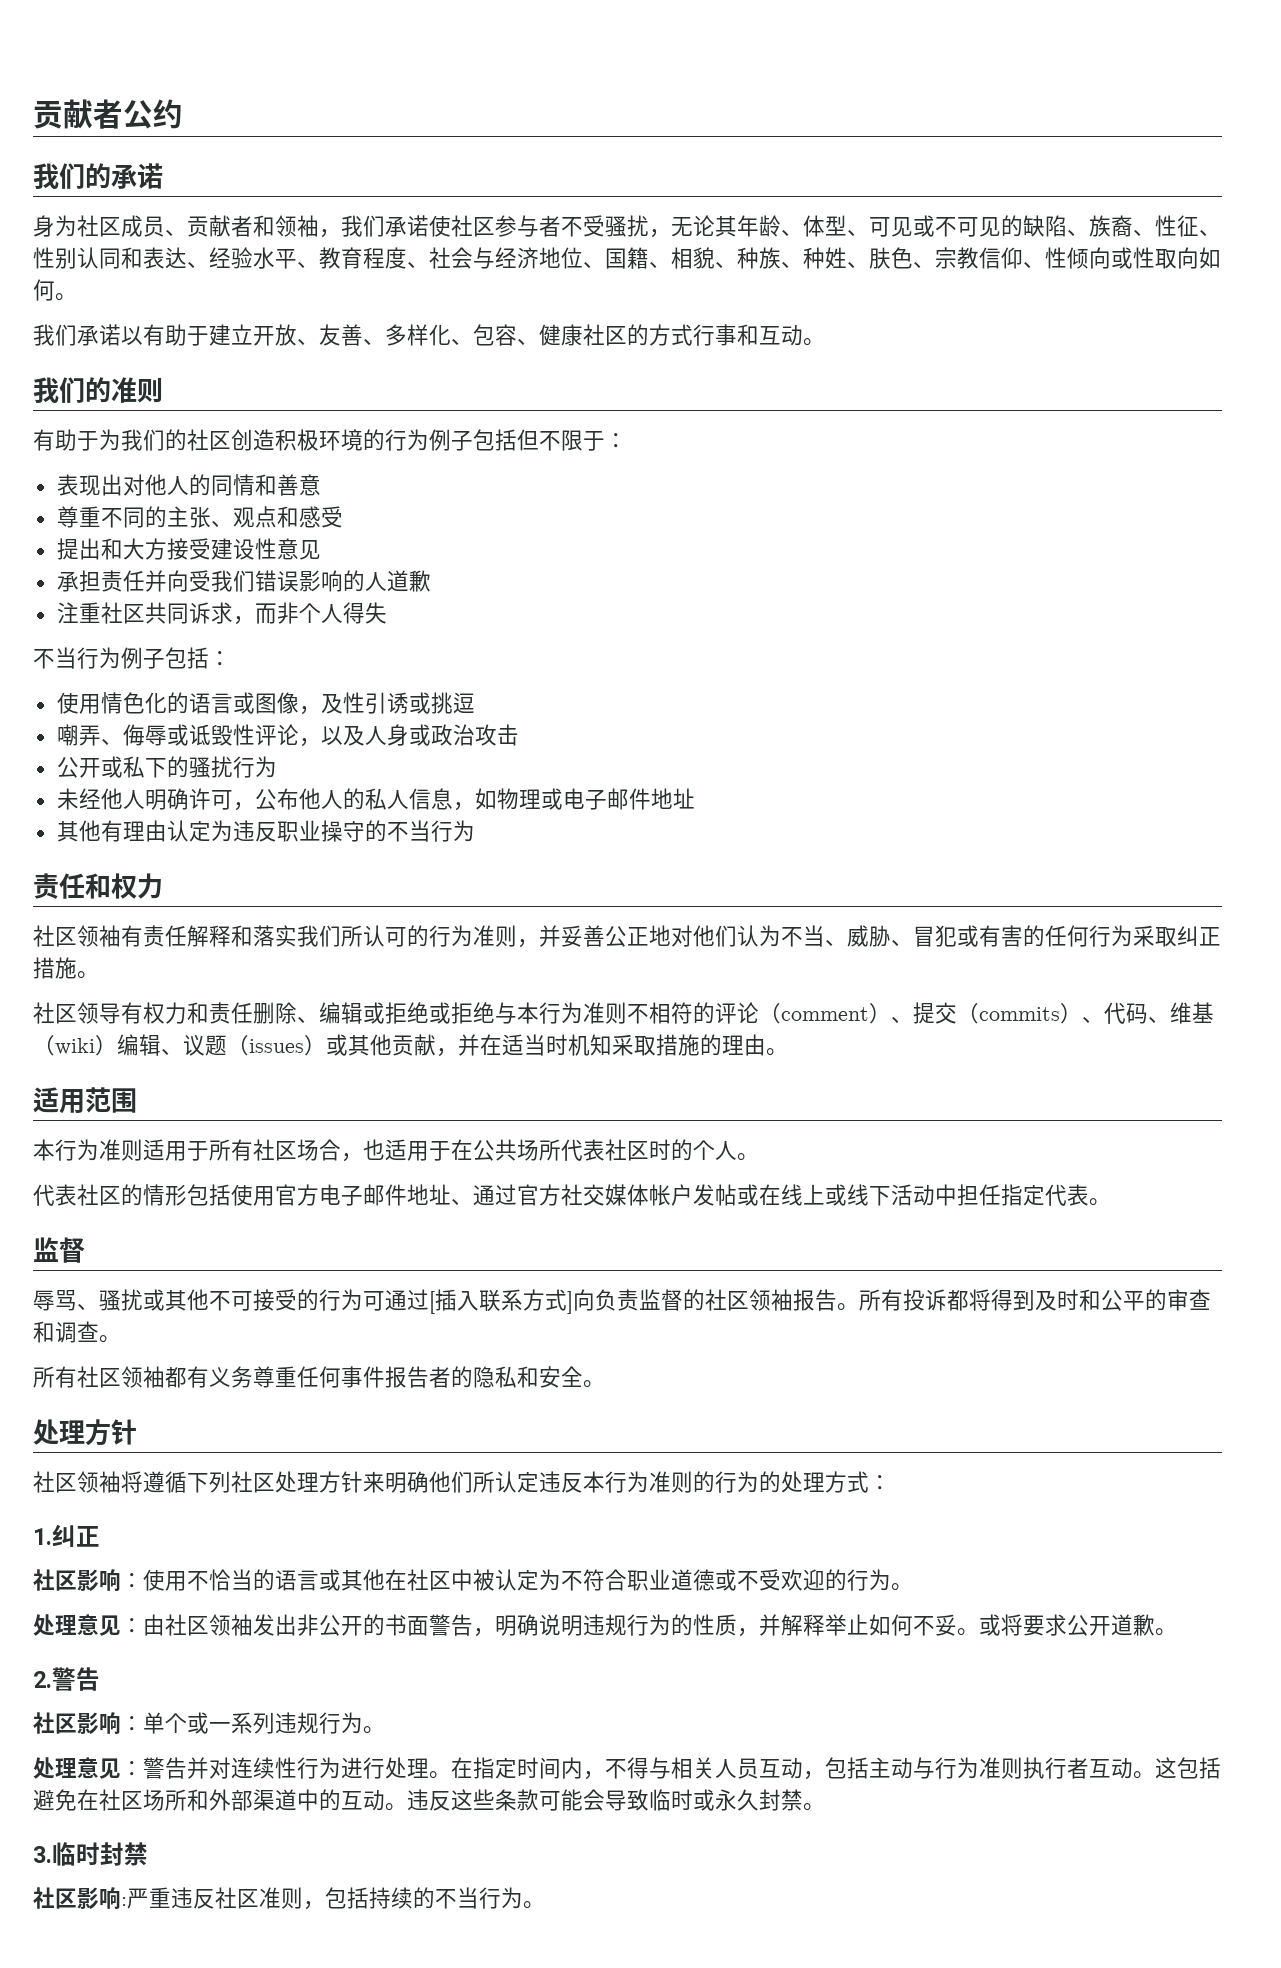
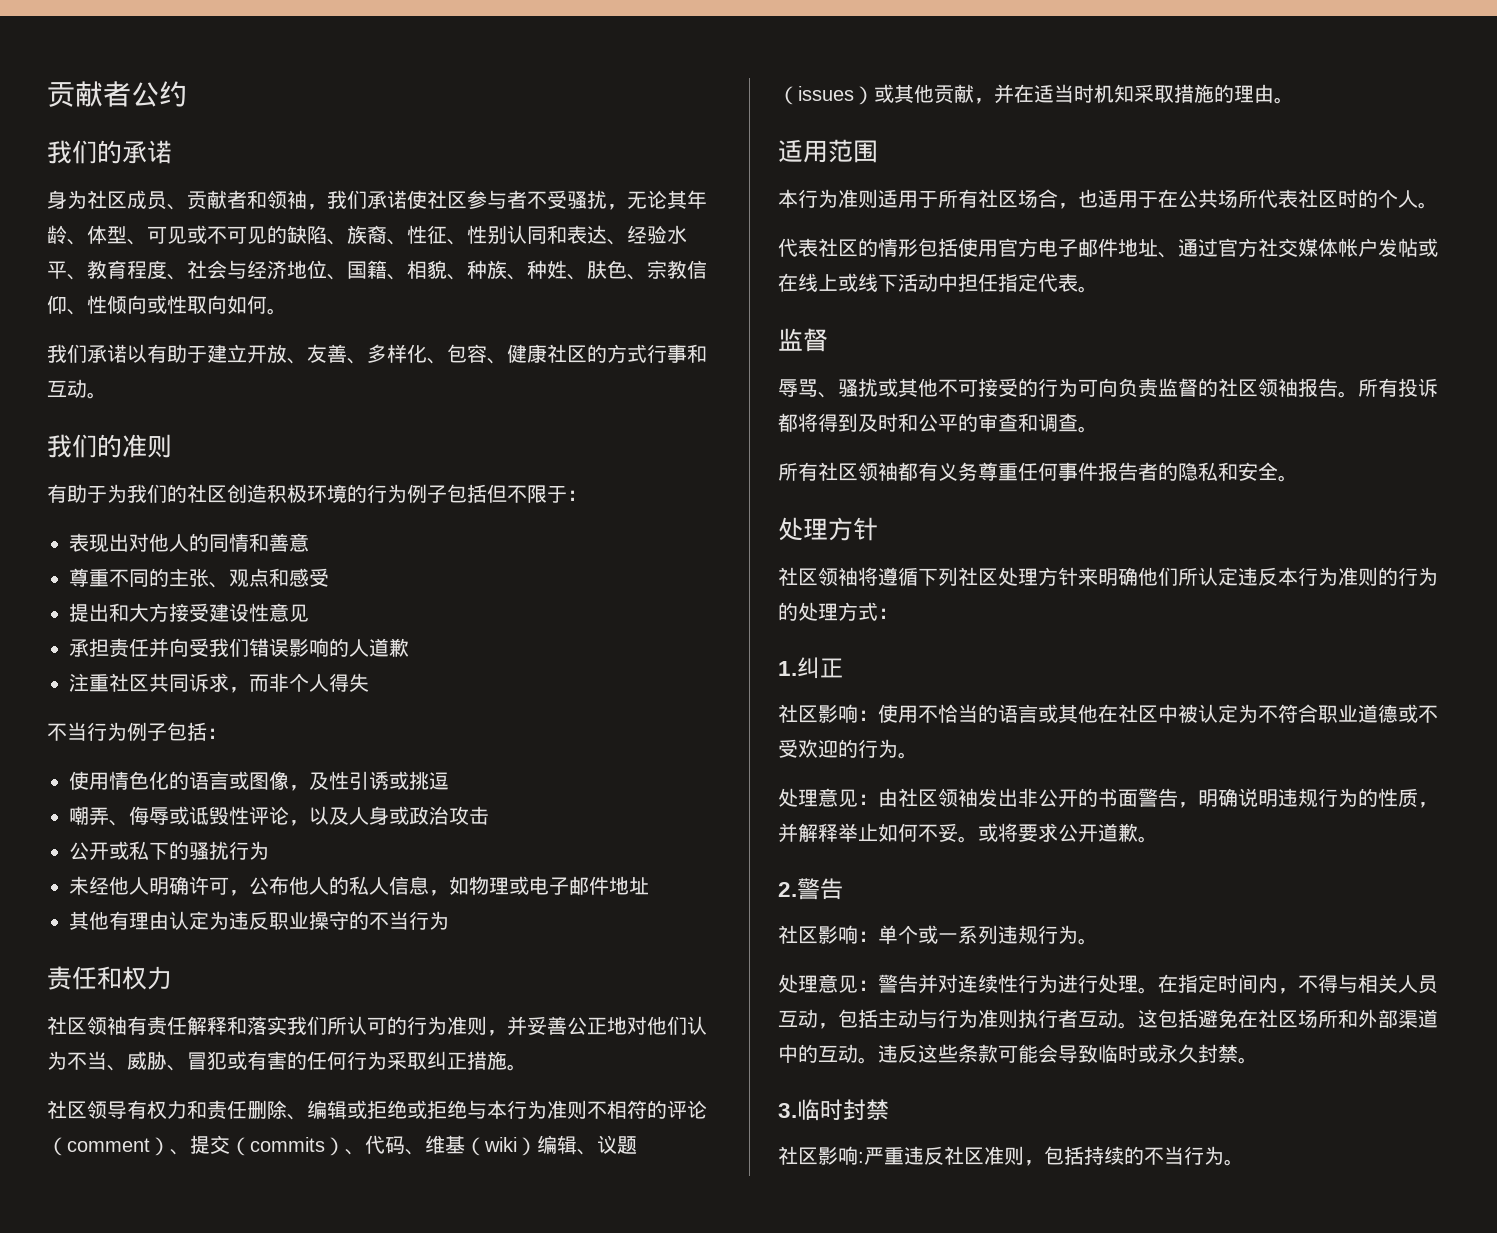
[385,1289,573,1314] 通过[插入联系方式] -> (1098, 388) none

